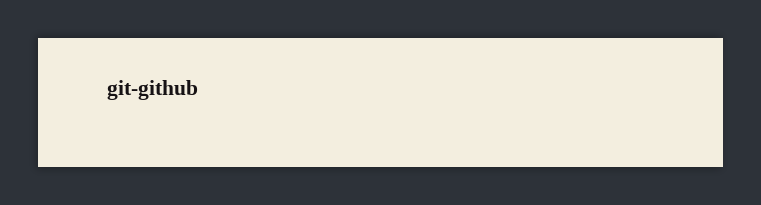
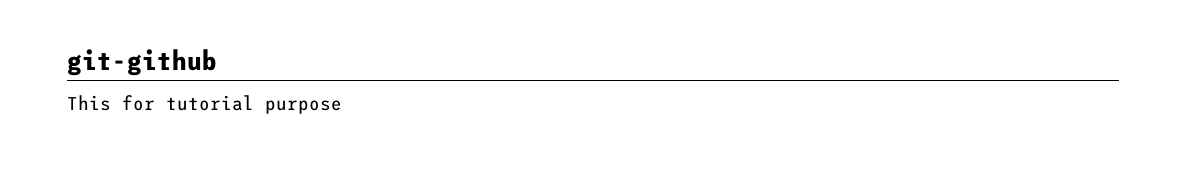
(198, 90) none -> [67,95,342,114] // This for tutorial purpose

